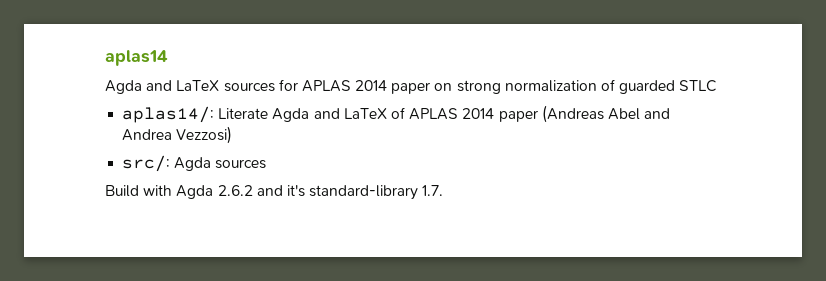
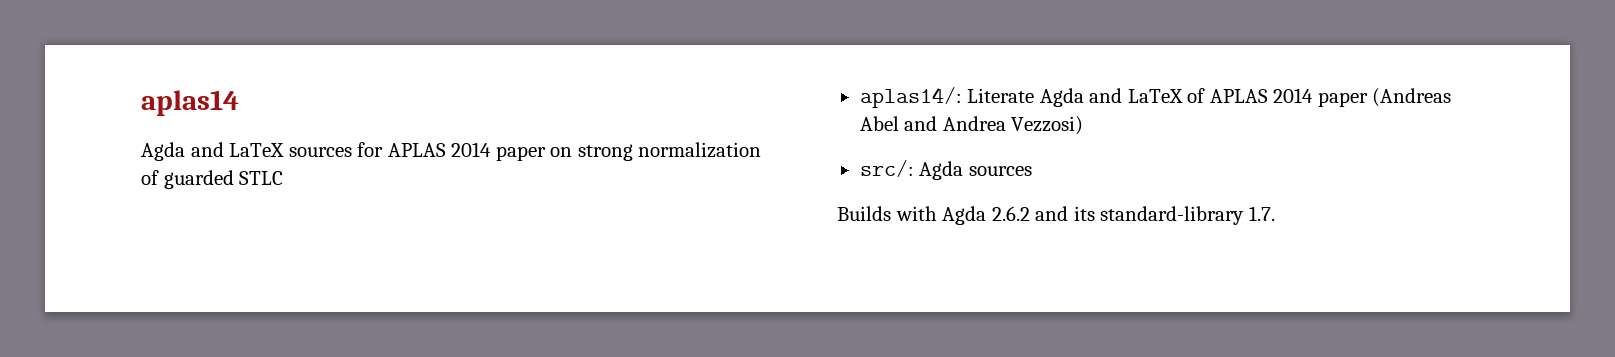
[105,185,139,197] Build -> [837,206,891,221] Builds
[286,185,305,197] it's -> [1073,206,1095,221] its

